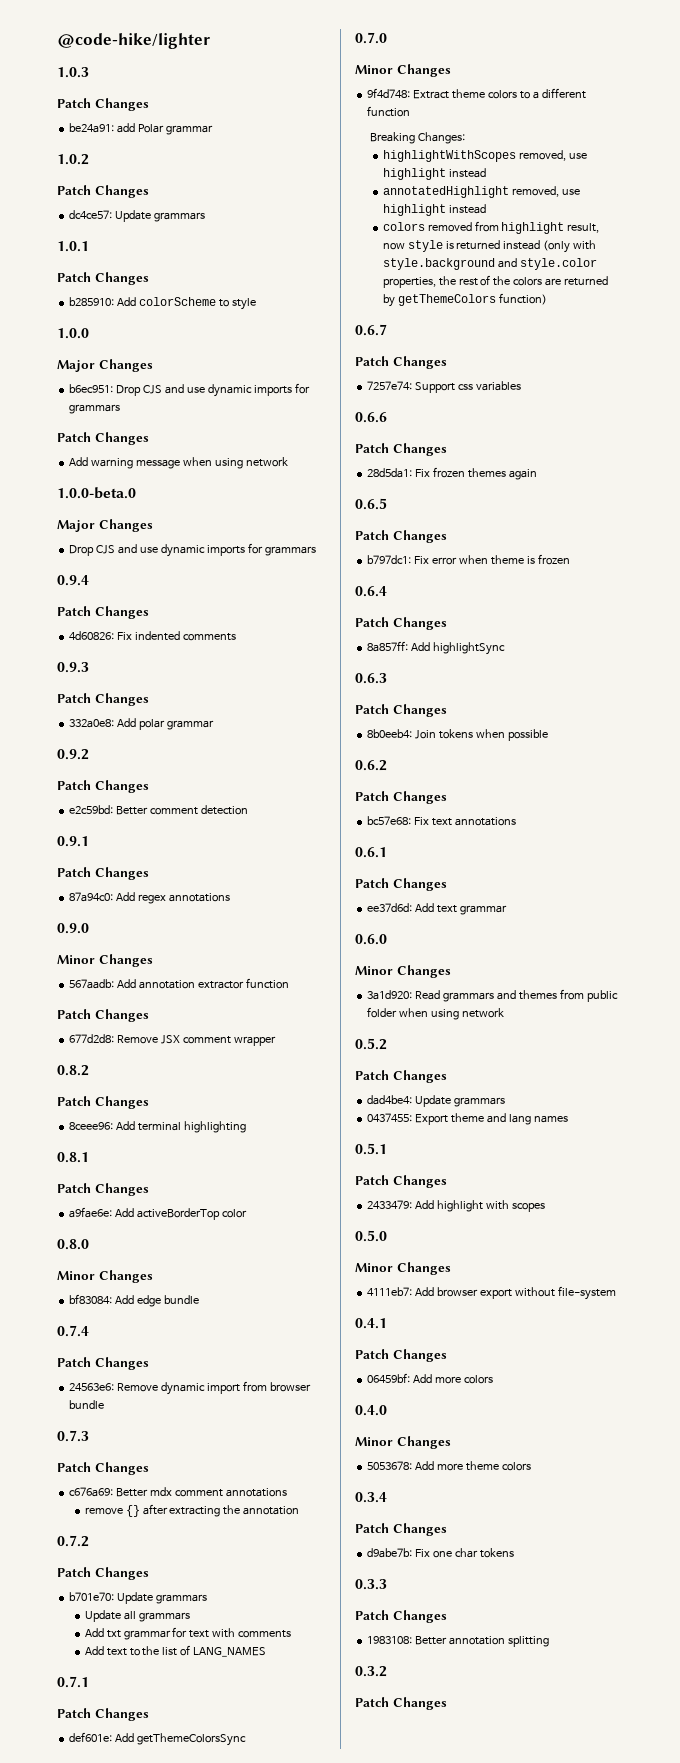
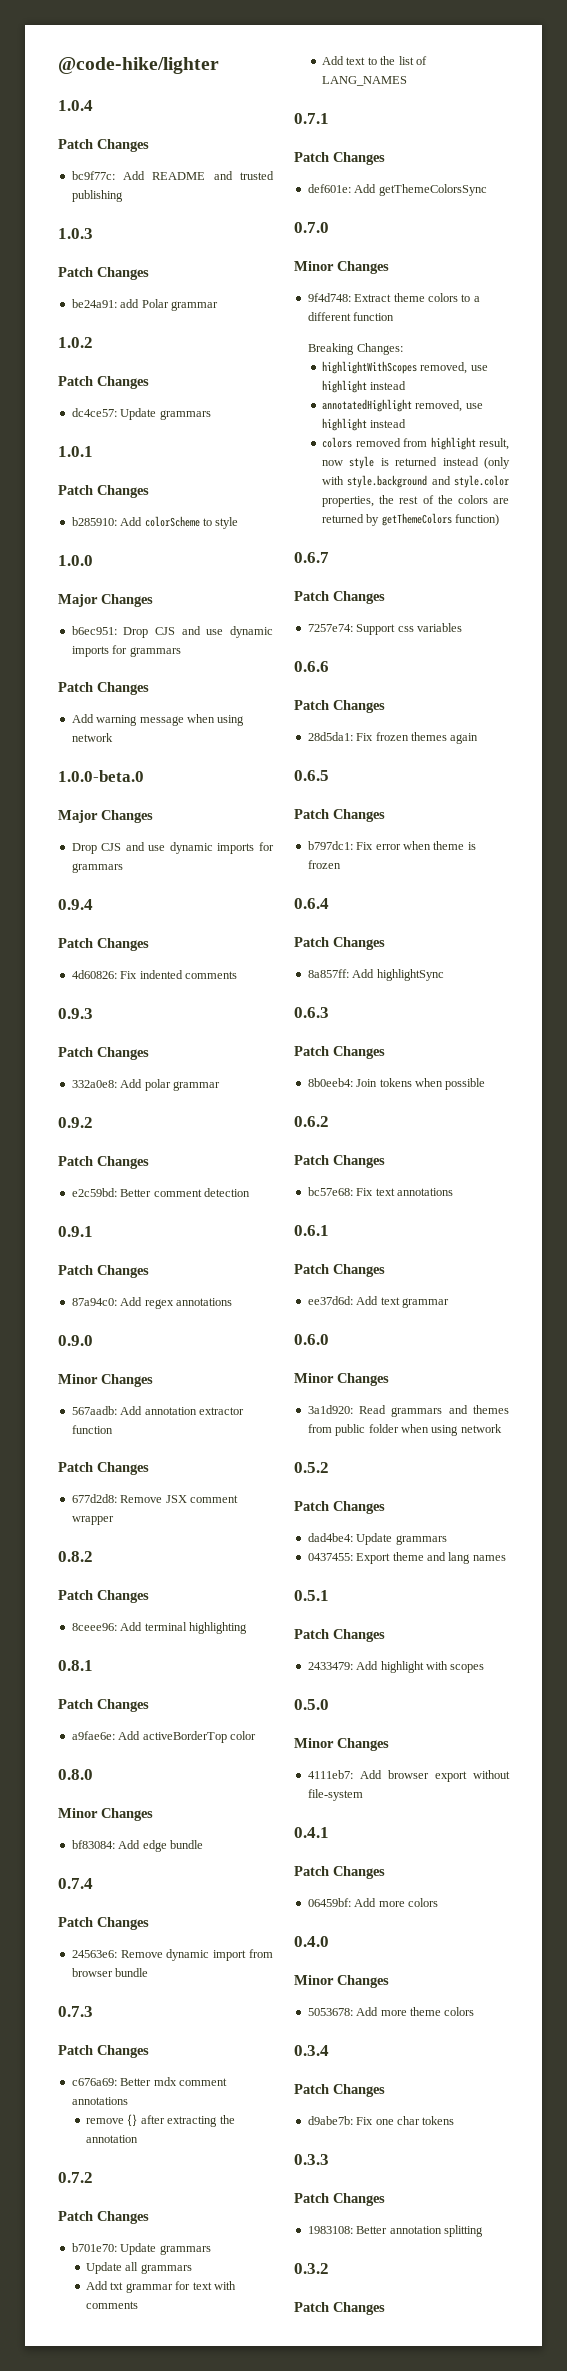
(210, 41) none -> [58,100,93,111] [58,139,149,152] [71,171,274,180] [71,190,123,202] // 1.0.4 // Patch Changes // bc9f77c: Add README and trusted publishing

